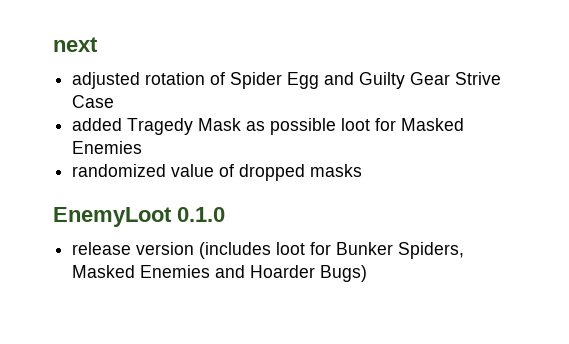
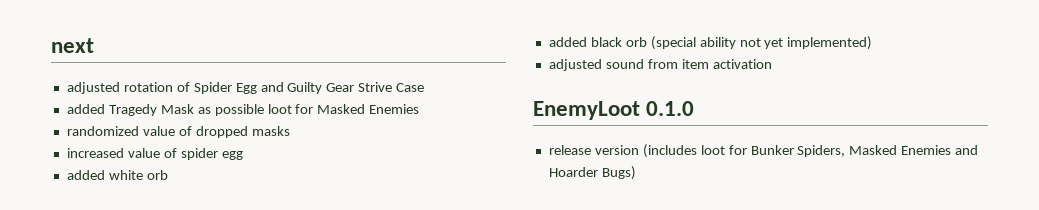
(363, 170) none -> [66,148,243,160] [66,170,168,180] [548,36,873,50] [548,59,772,71] // increased value of spider egg // added white orb // added black orb (special ability not yet implemented) // adjusted sound from item activation

